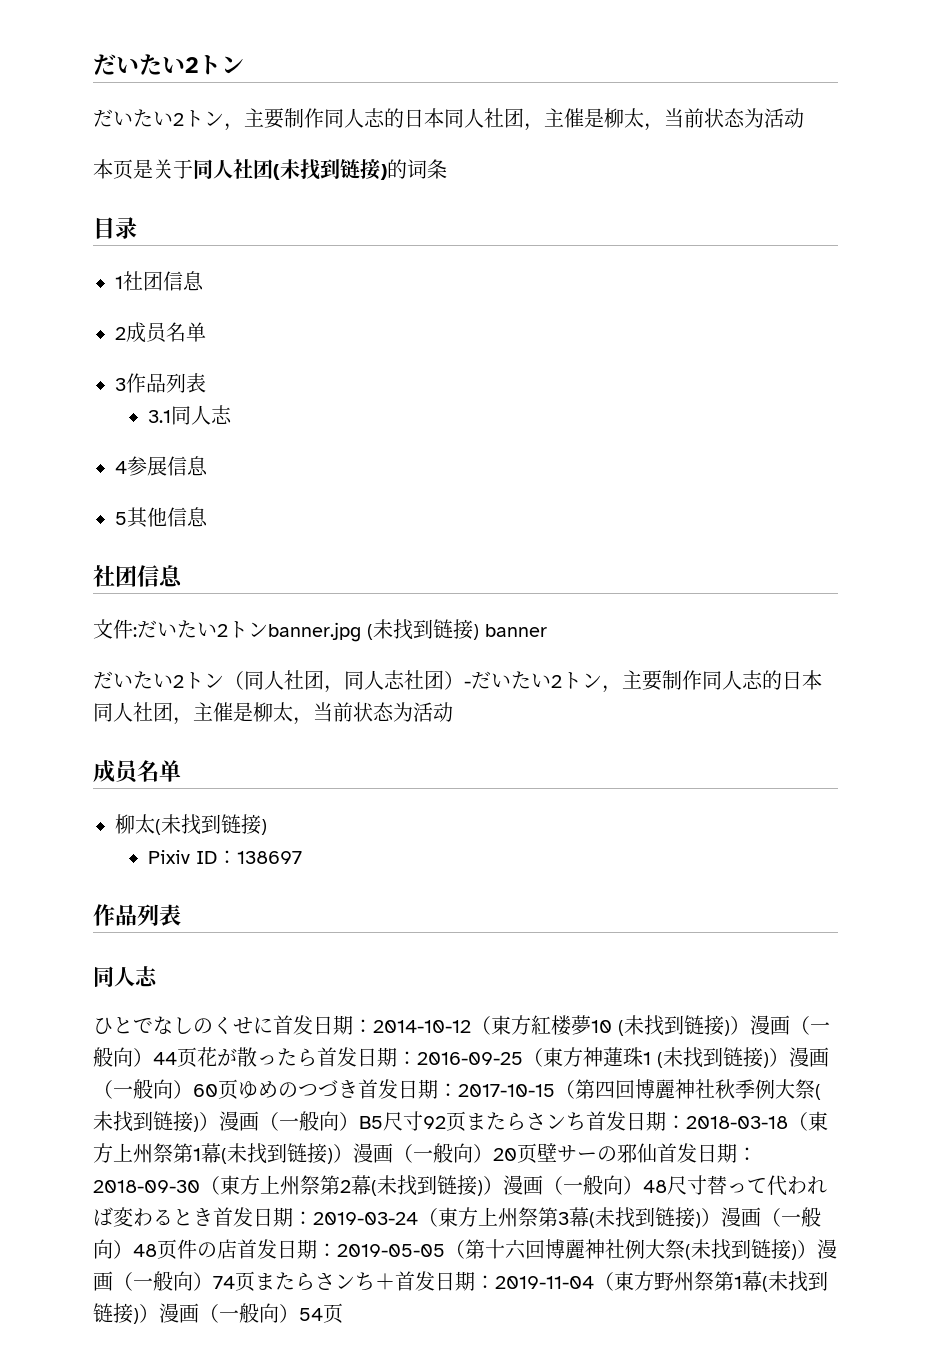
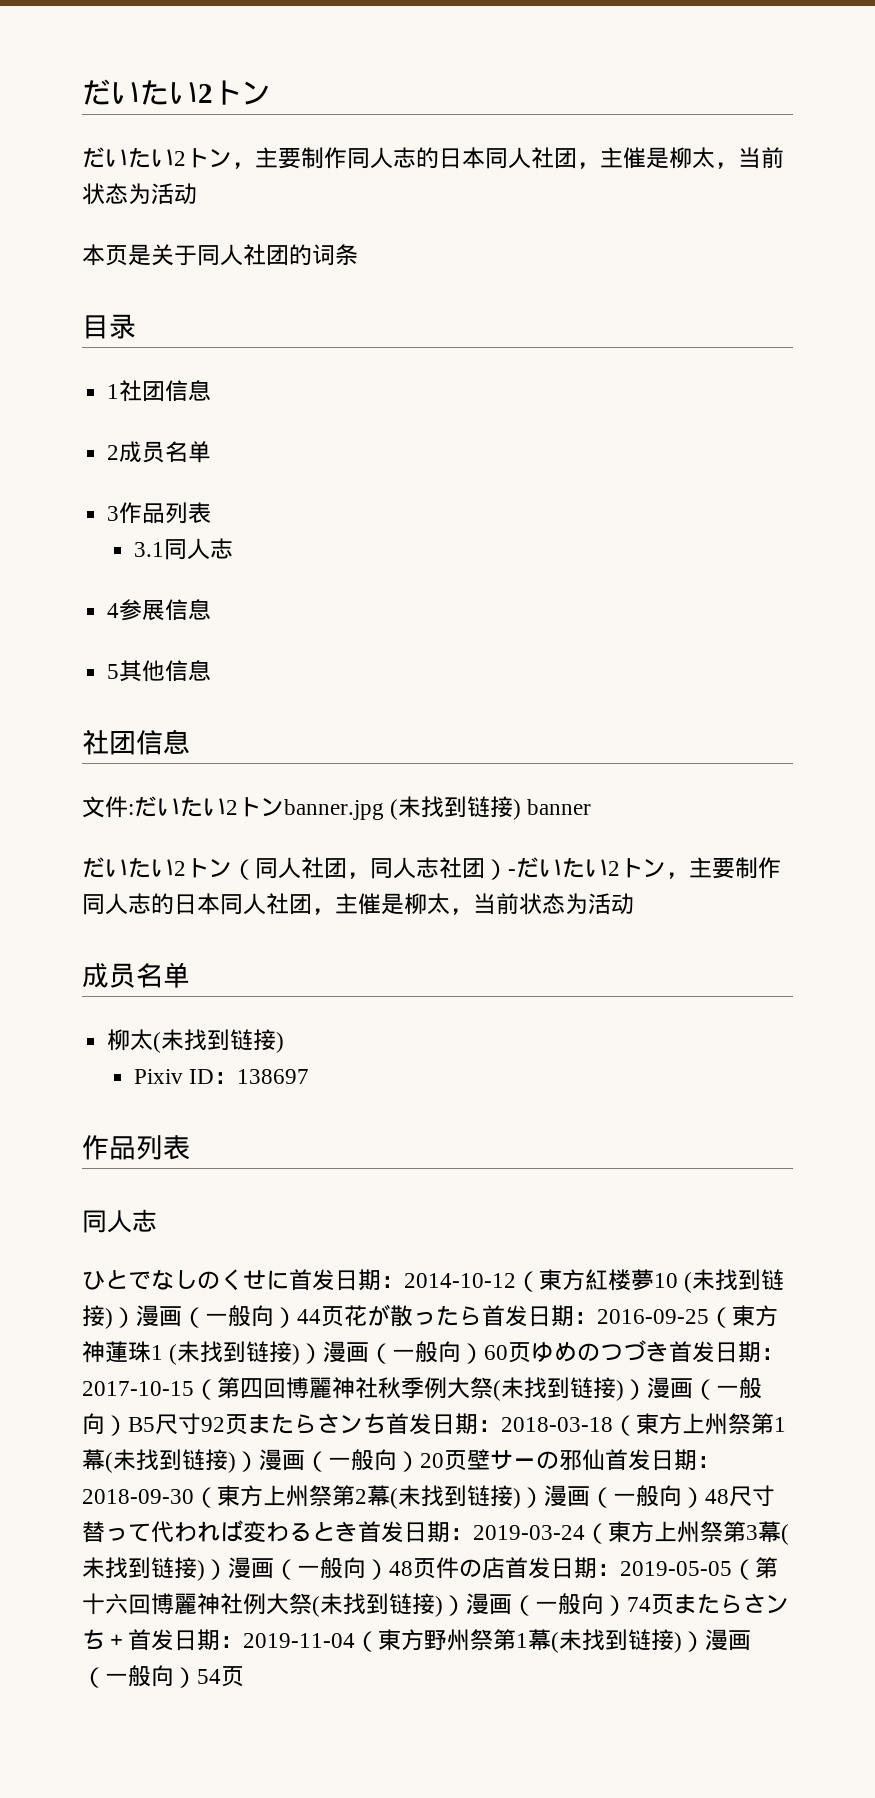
[273,159,387,180] (未找到链接) -> (289, 255) none

